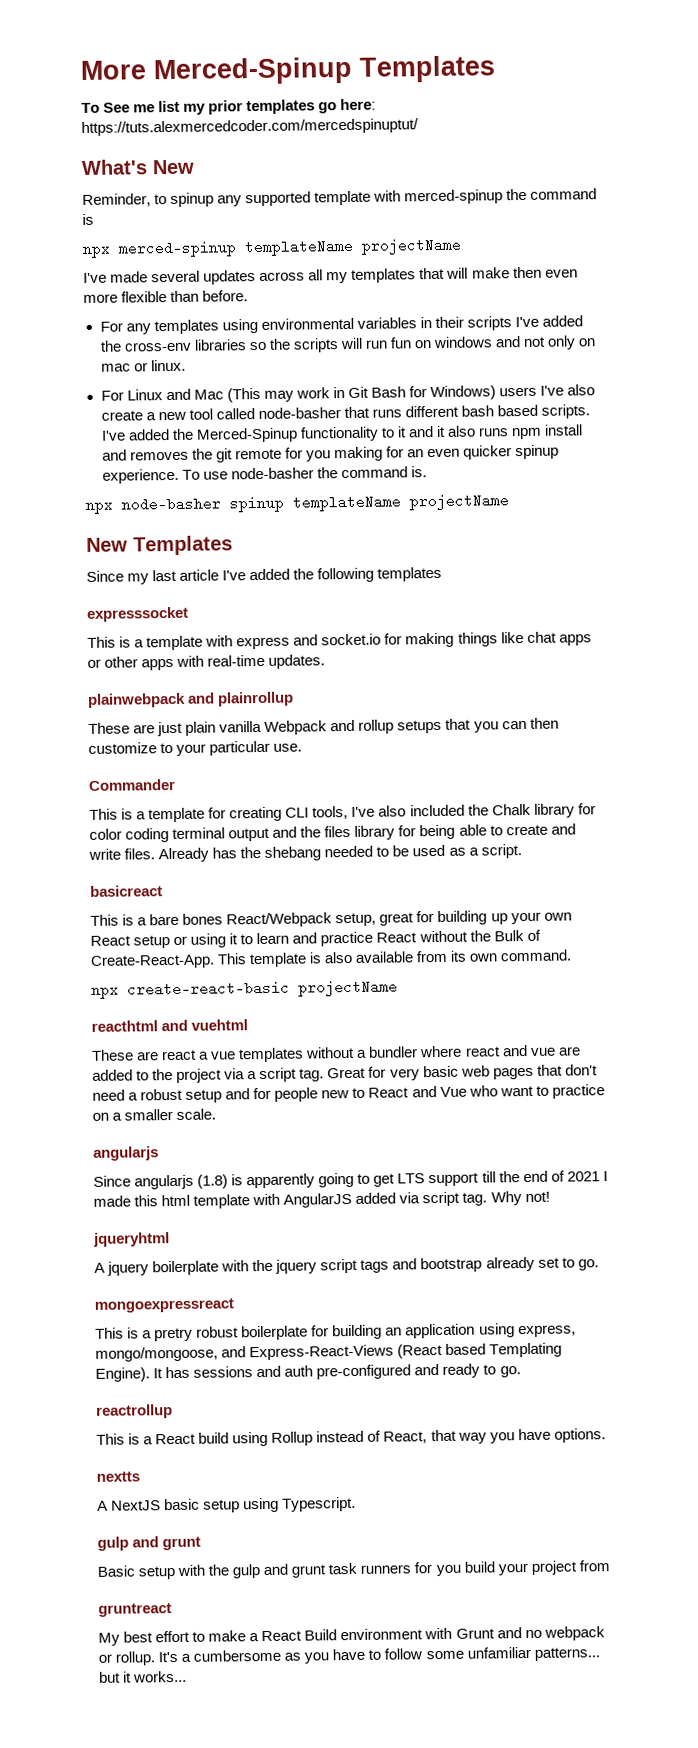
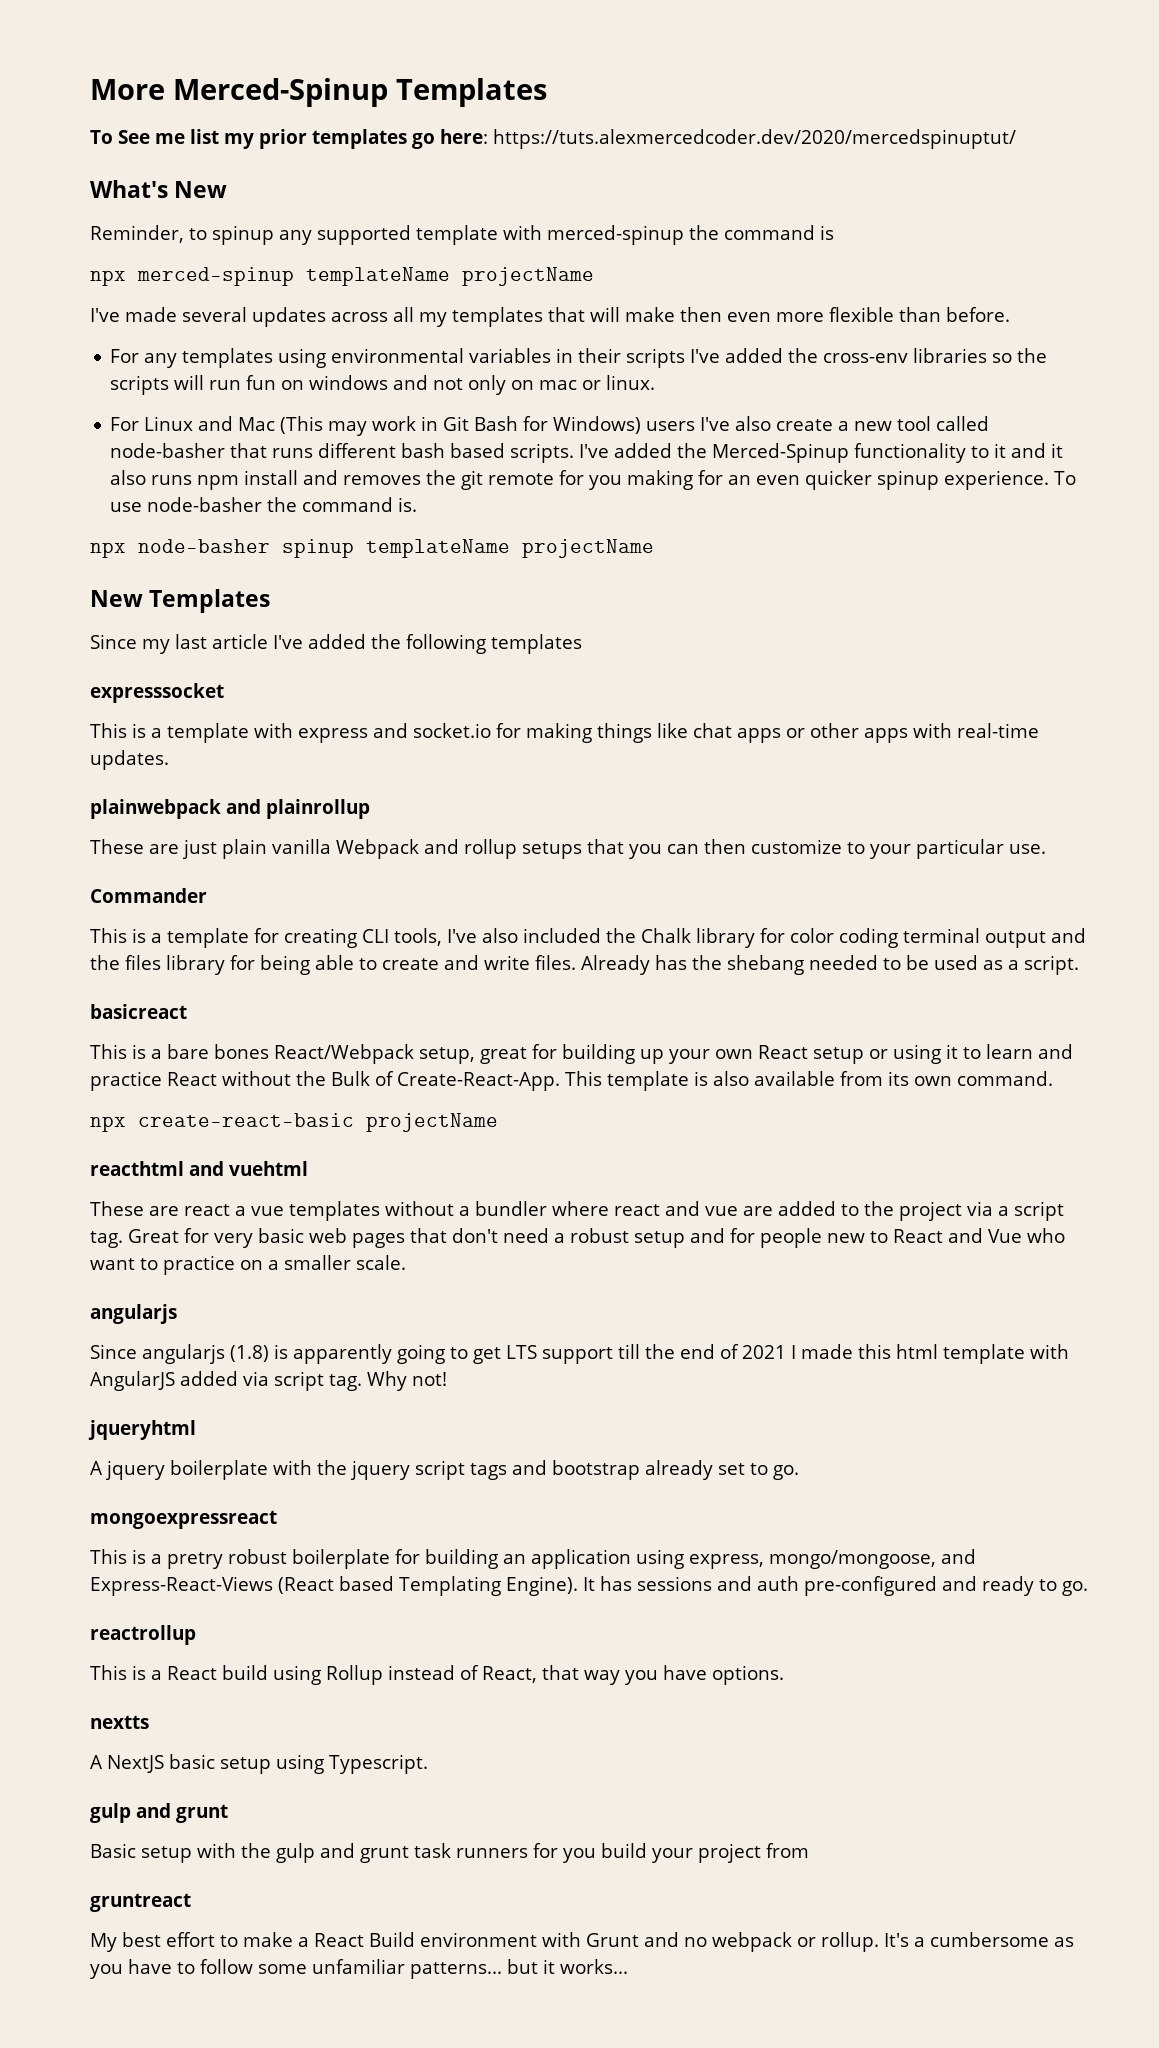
[81,118,419,136] https://tuts.alexmercedcoder.com/mercedspinuptut/ -> [492,129,1016,149] https://tuts.alexmercedcoder.dev/2020/mercedspinuptut/

